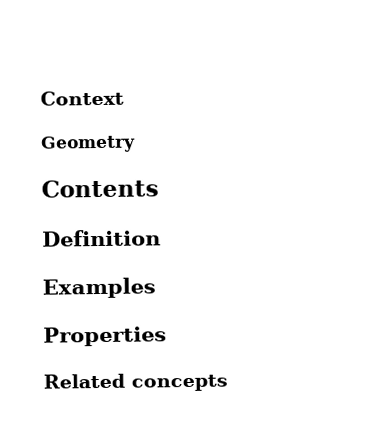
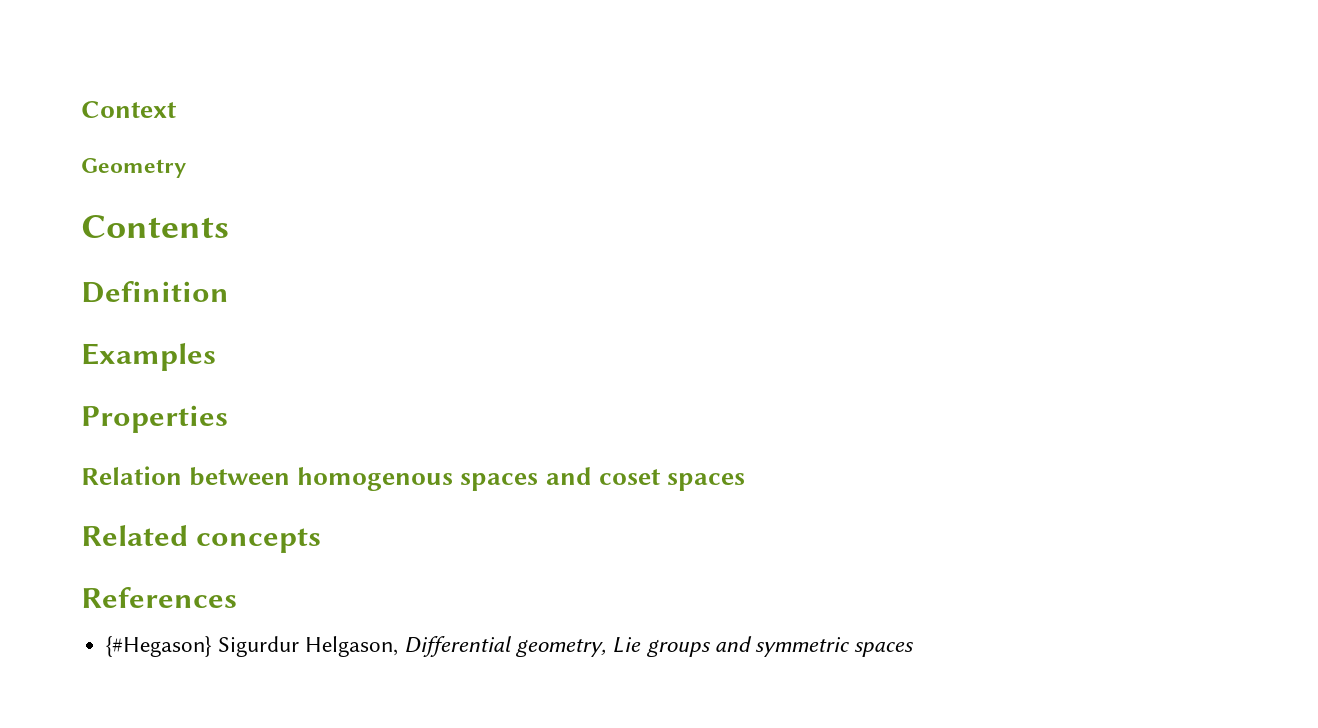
[43,373,228,392] Related concepts -> [81,466,745,491] [81,525,322,553] [81,587,237,608] [106,636,915,657] Relation between homogenous spaces and coset spaces // Related concepts // References // {#Hegason} Sigurdur Helgason, Differential geometry, Lie groups and symmetric spaces

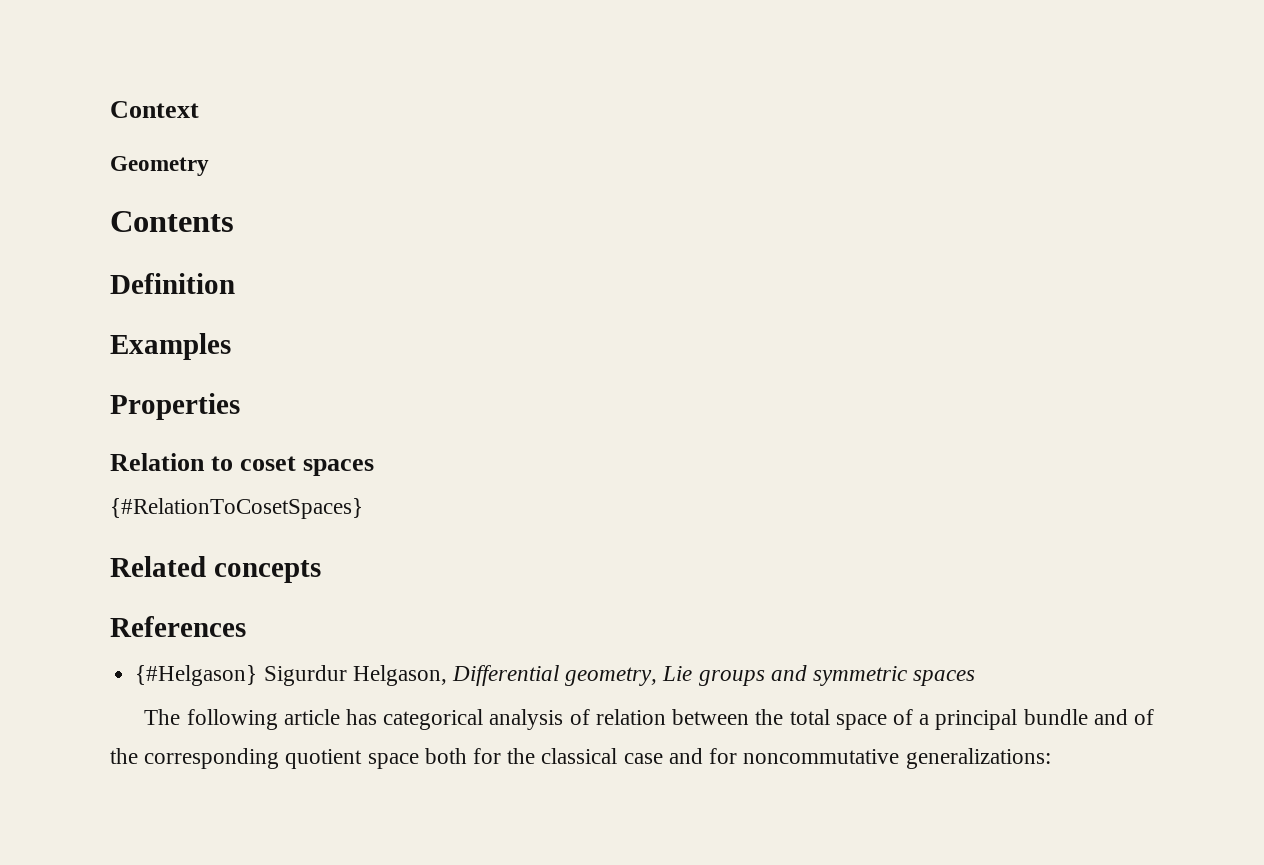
[189,467,592,491] between homogenous spaces and -> [211,456,234,471] to
(745, 482) none -> [110,498,363,519] // {#RelationToCosetSpaces}
[106,636,213,657] {#Hegason} -> [135,665,258,686] {#Helgason}
(915, 649) none -> [144,709,1154,730] [110,748,1051,769] // The following article has categorical analysis of relation between the total space of a principal bundle and of the corresponding quotient space both for the classical case and for noncommutative generalizations:

